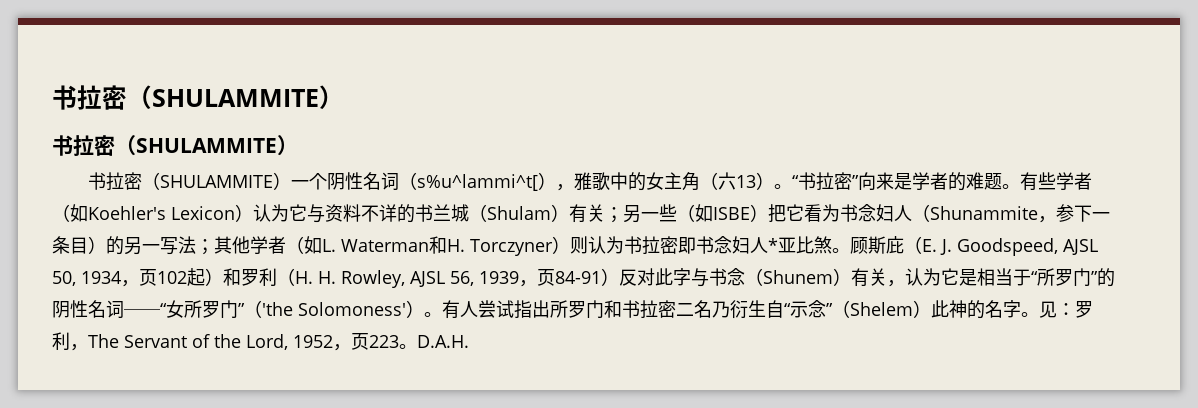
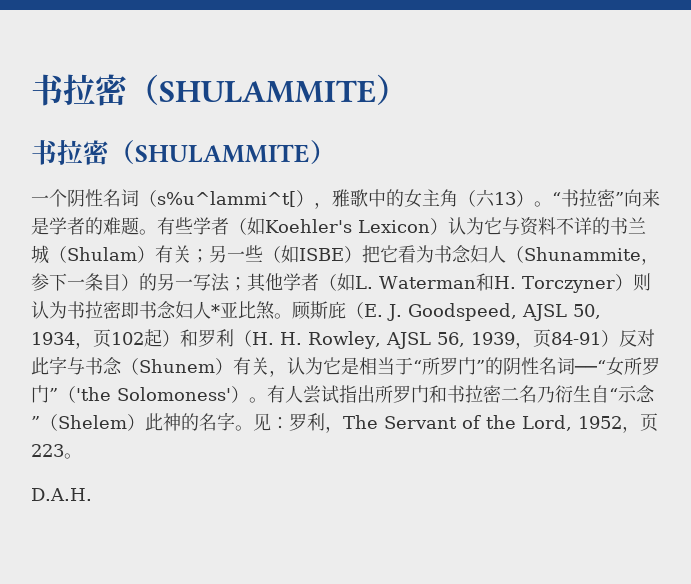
[88,172,292,191] 书拉密（SHULAMMITE） -> (336, 152) none
(417, 346) none -> (82, 456) //

